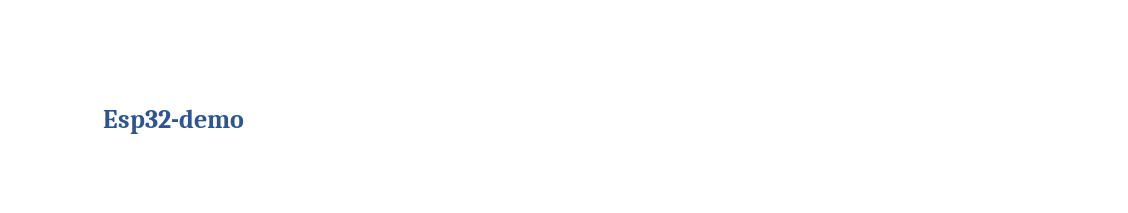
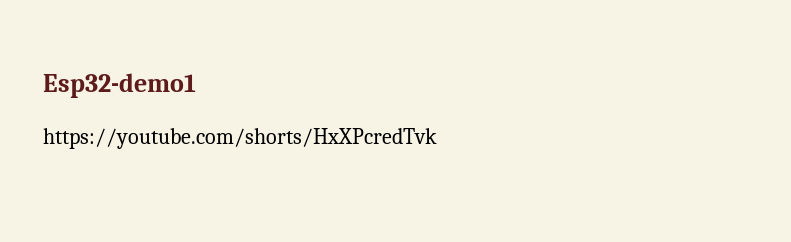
[103,109,244,134] Esp32-demo -> [43,73,196,98] [43,128,437,149] Esp32-demo1 // https://youtube.com/shorts/HxXPcredTvk

